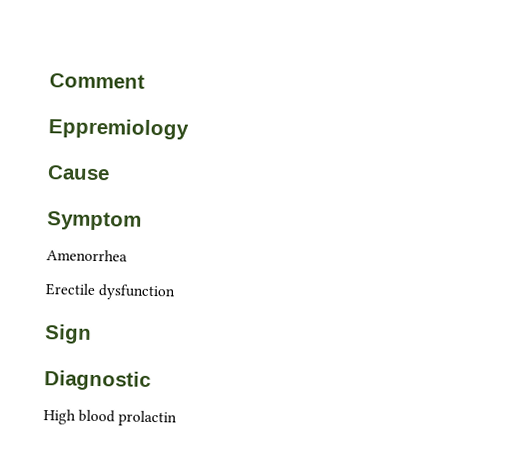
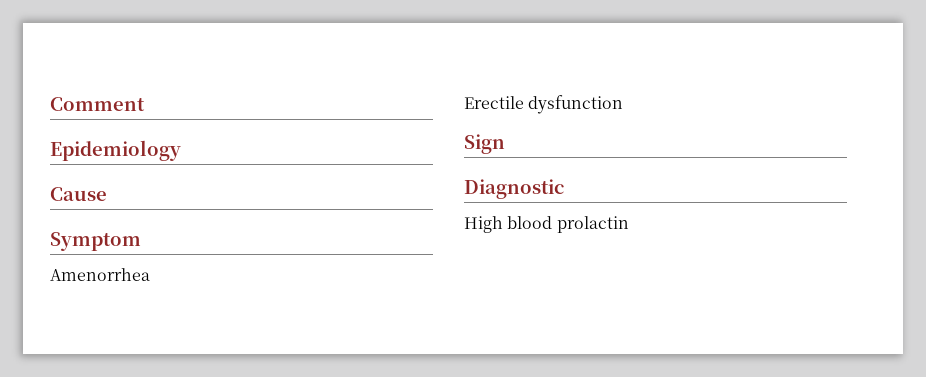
[48,118,189,140] Eppremiology -> [50,140,181,161] Epidemiology

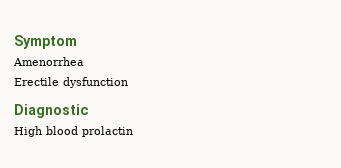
[50,97,145,111] [50,140,181,161] [50,187,107,201] Comment // Epidemiology // Cause // -> (14, 42) none
[464,134,505,154] // Sign -> (128, 82) none

